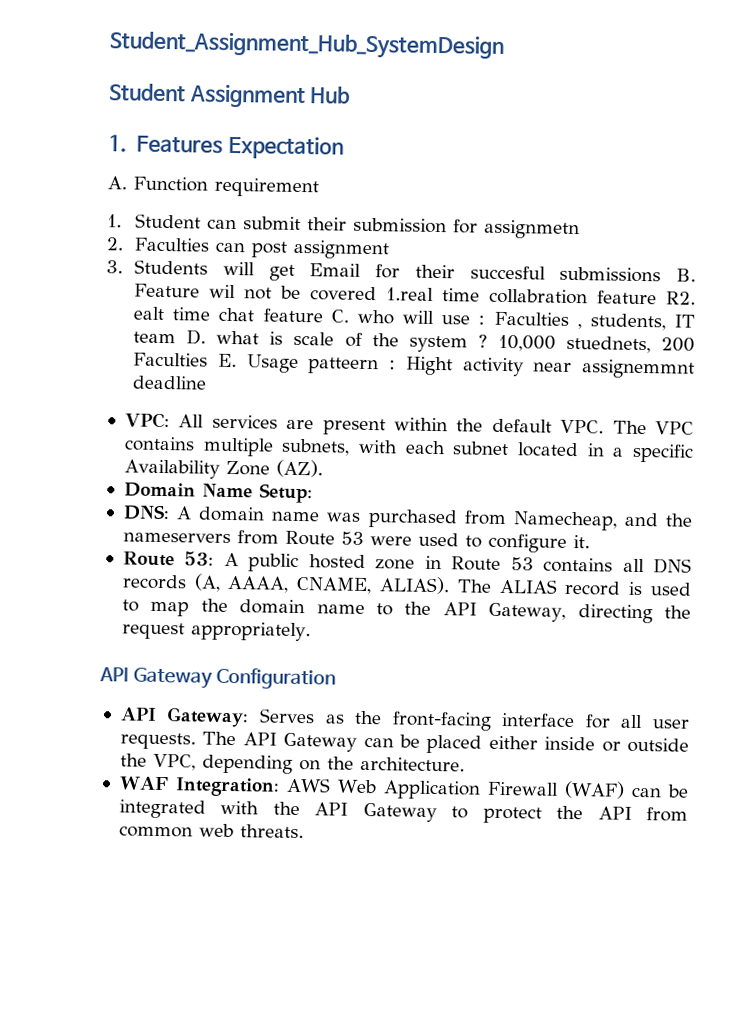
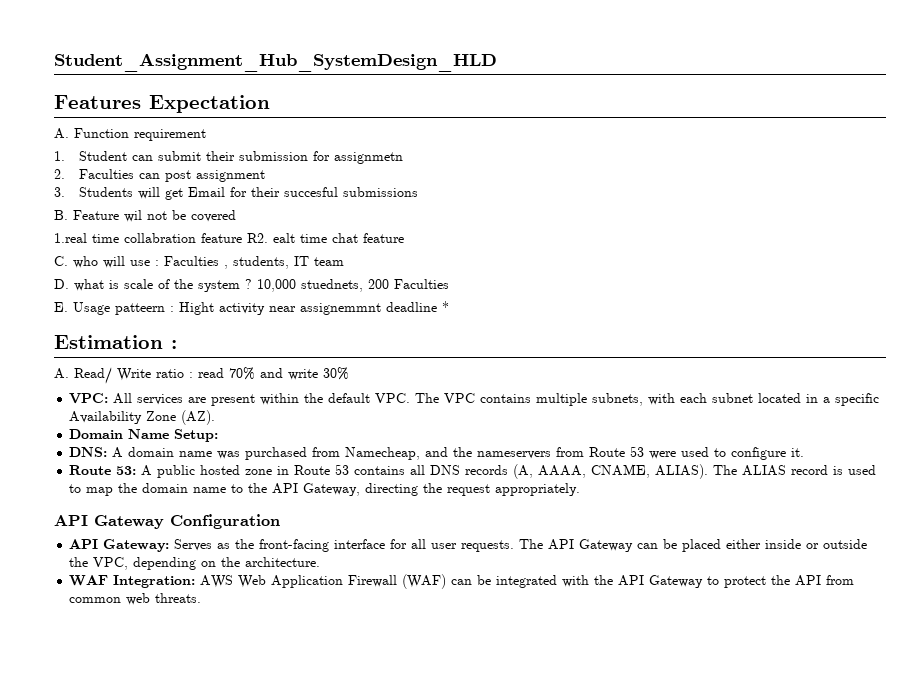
[109,31,505,60] [109,83,351,109] [108,134,127,153] Student_Assignment_Hub_SystemDesign // Student Assignment Hub // 1. -> [54,53,497,72] Student_Assignment_Hub_SystemDesign_HLD //
(662, 274) none -> (419, 192) //
(378, 294) none -> (236, 216) //
(323, 315) none -> (404, 238) //
(177, 337) none -> (344, 261) //
(209, 359) none -> (449, 284) //
(207, 382) none -> [442,301,449,312] [54,335,177,349] [54,367,349,384] * // Estimation : // A. Read/ Write ratio : read 70% and write 30%

